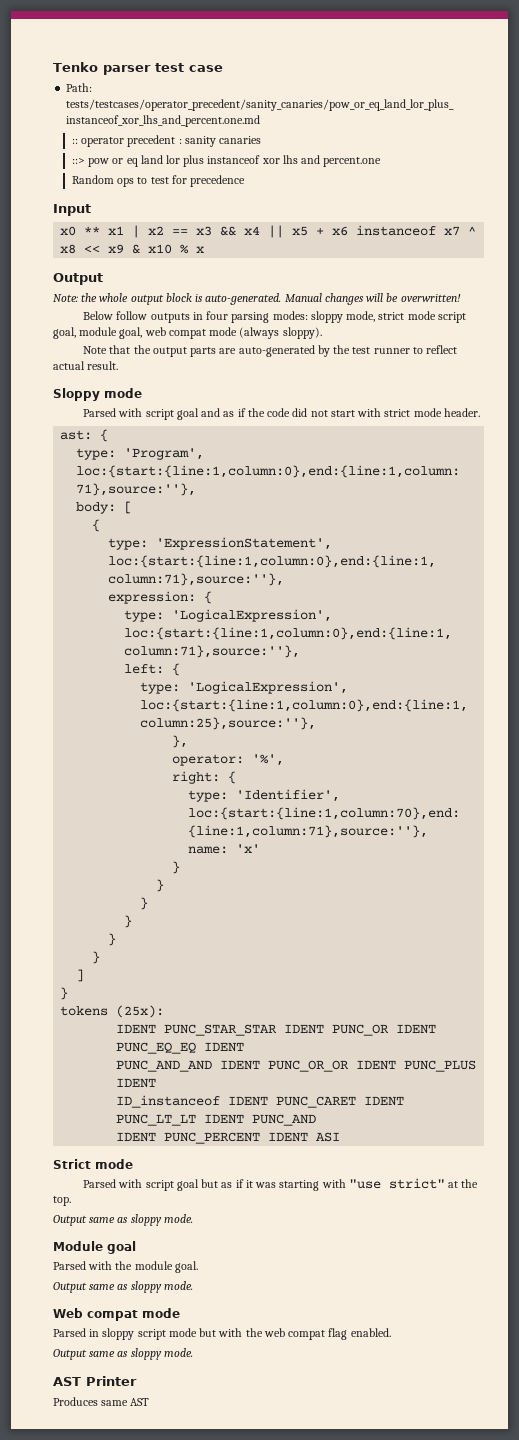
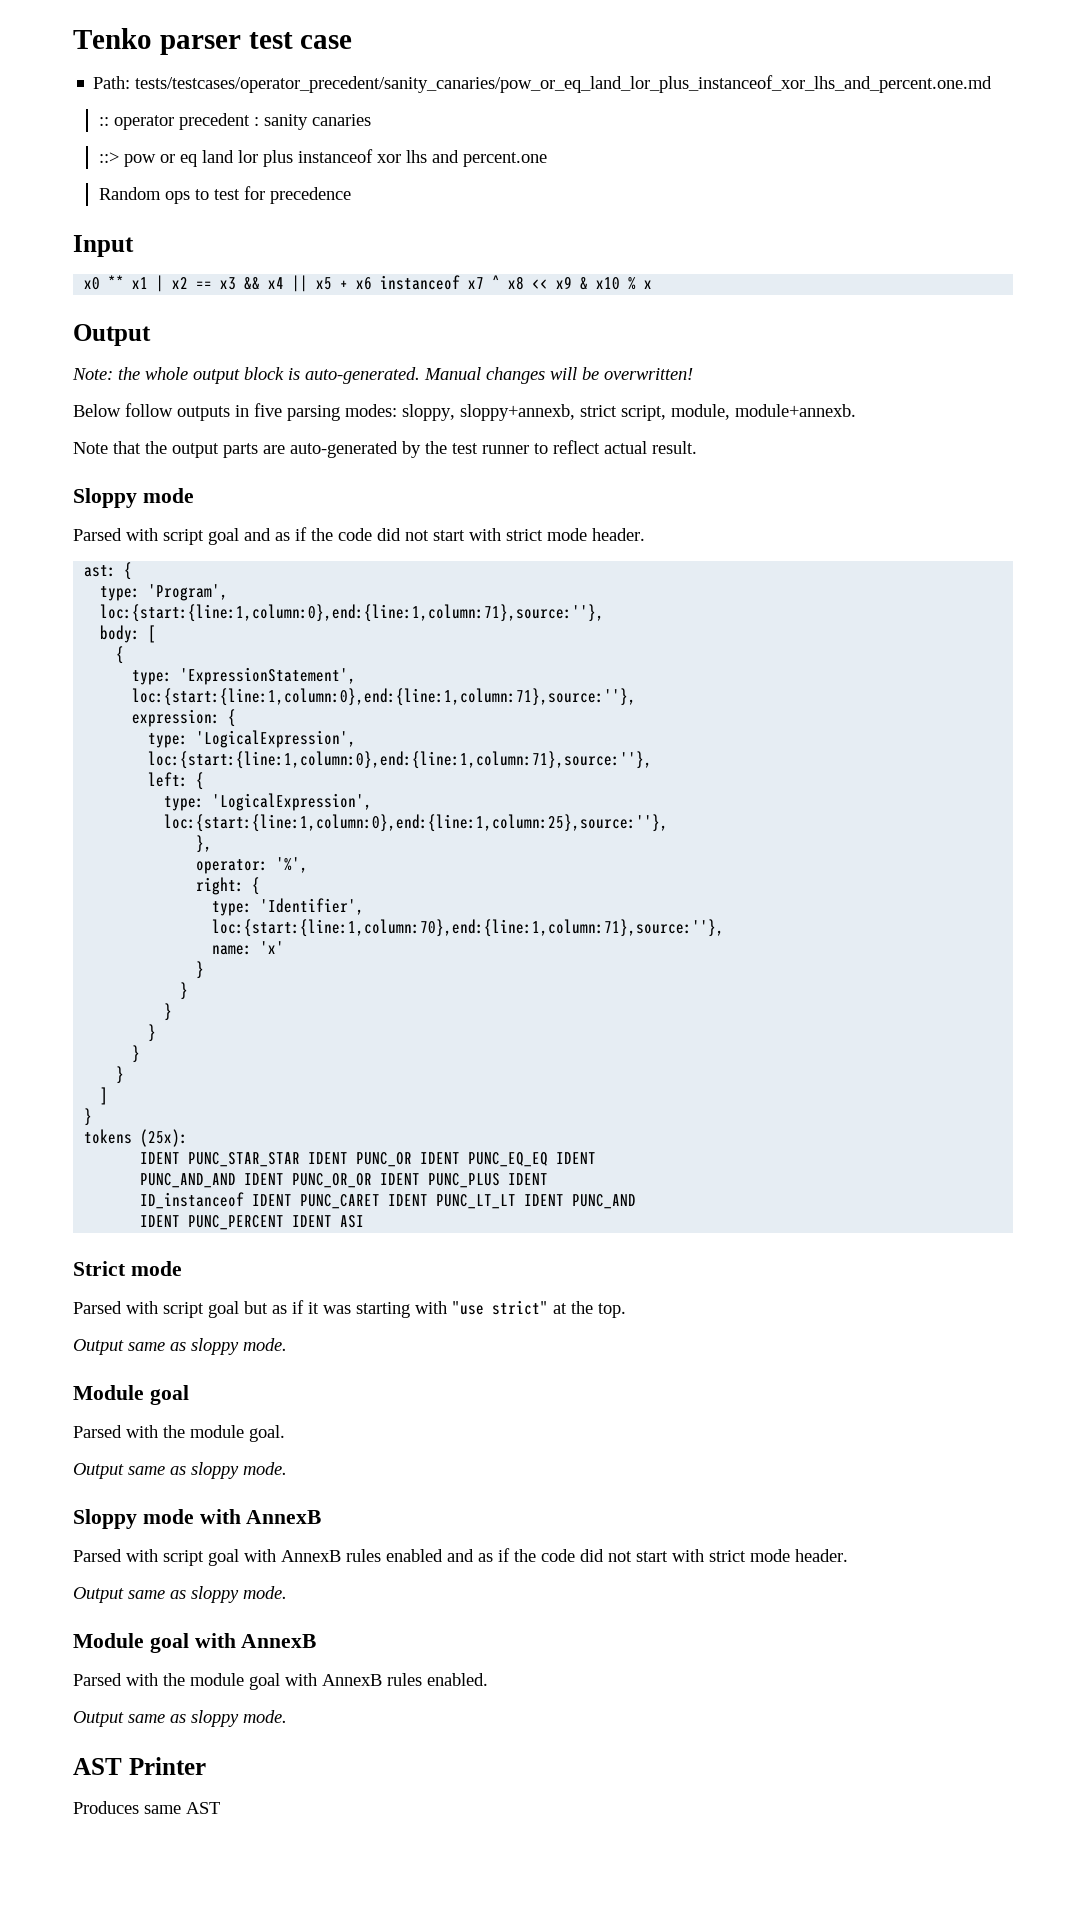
[206,311,229,320] four -> [254,403,282,417] five
[310,311,466,323] [53,327,322,339] sloppy mode, strict mode script goal, module goal, web compat mode (always sloppy). -> [402,404,856,421] sloppy, sloppy+annexb, strict script, module, module+annexb.
[53,1308,180,1321] [53,1328,348,1340] Web compat mode // Parsed in sloppy script mode but with the web compat flag -> [73,1509,322,1529] [73,1548,848,1566] [73,1586,287,1603] [73,1633,317,1653] [73,1673,422,1690] Sloppy mode with AnnexB // Parsed with script goal with AnnexB rules enabled and as if the code did not start with strict mode header. // Output same as sloppy mode. // Module goal with AnnexB // Parsed with the module goal with AnnexB rules

